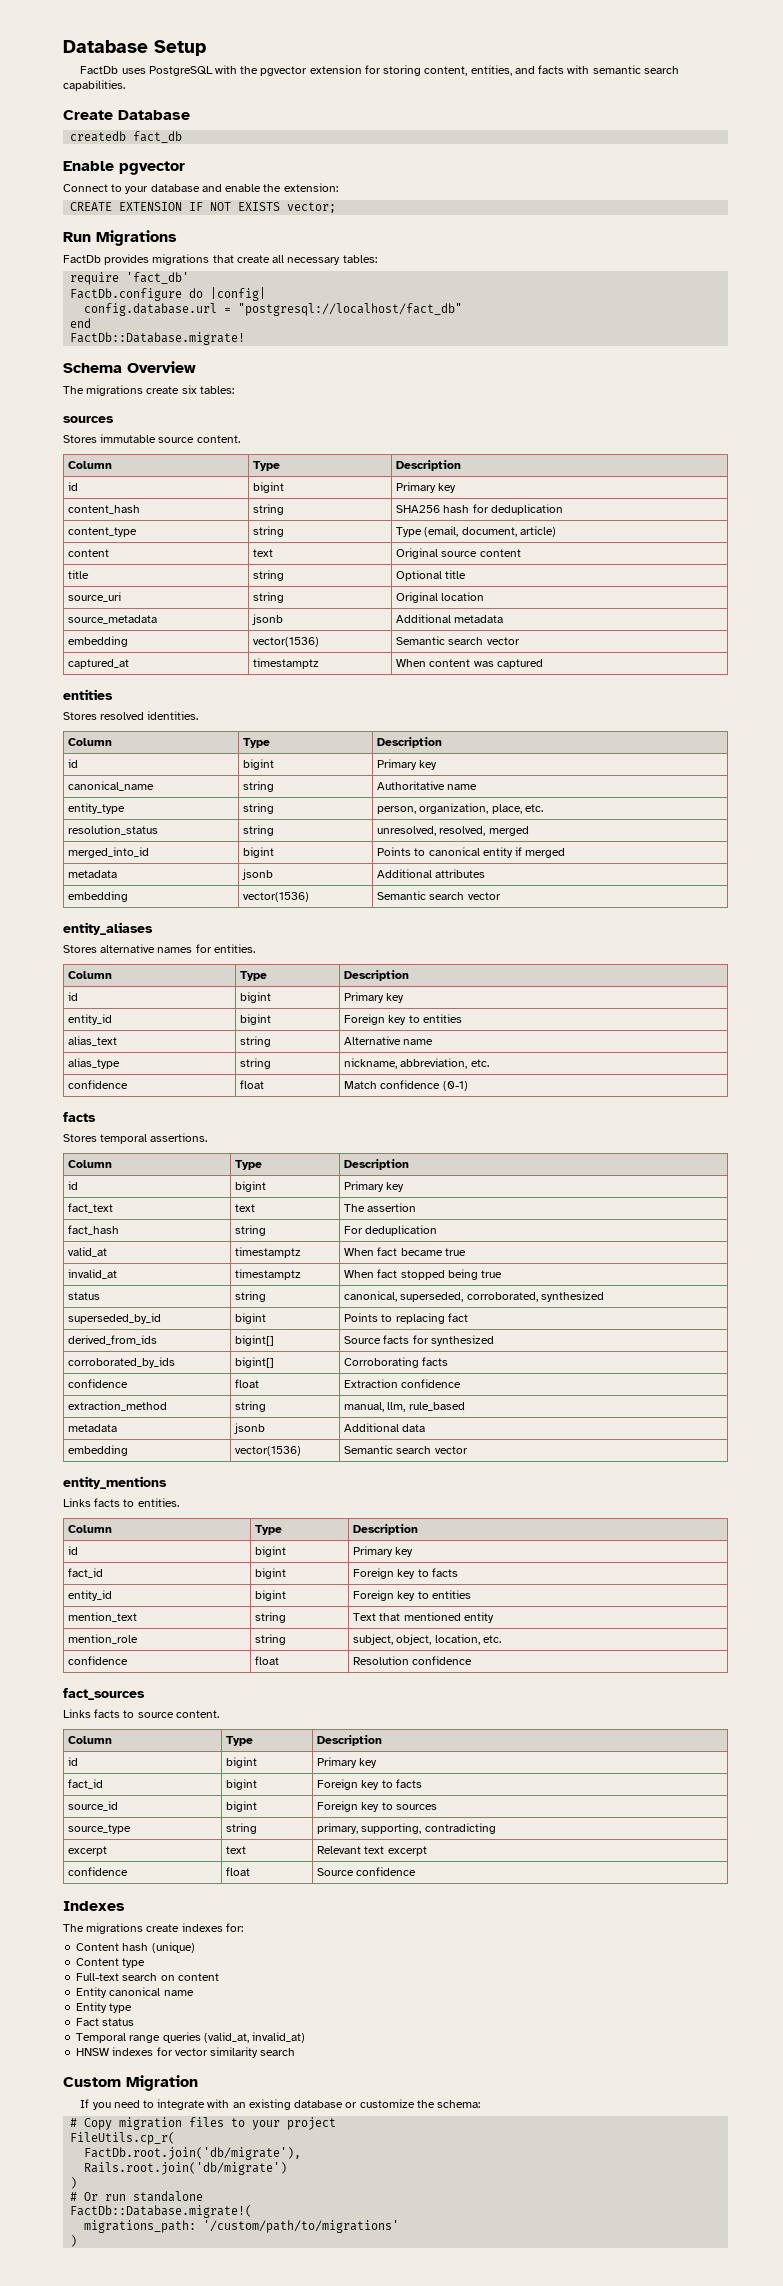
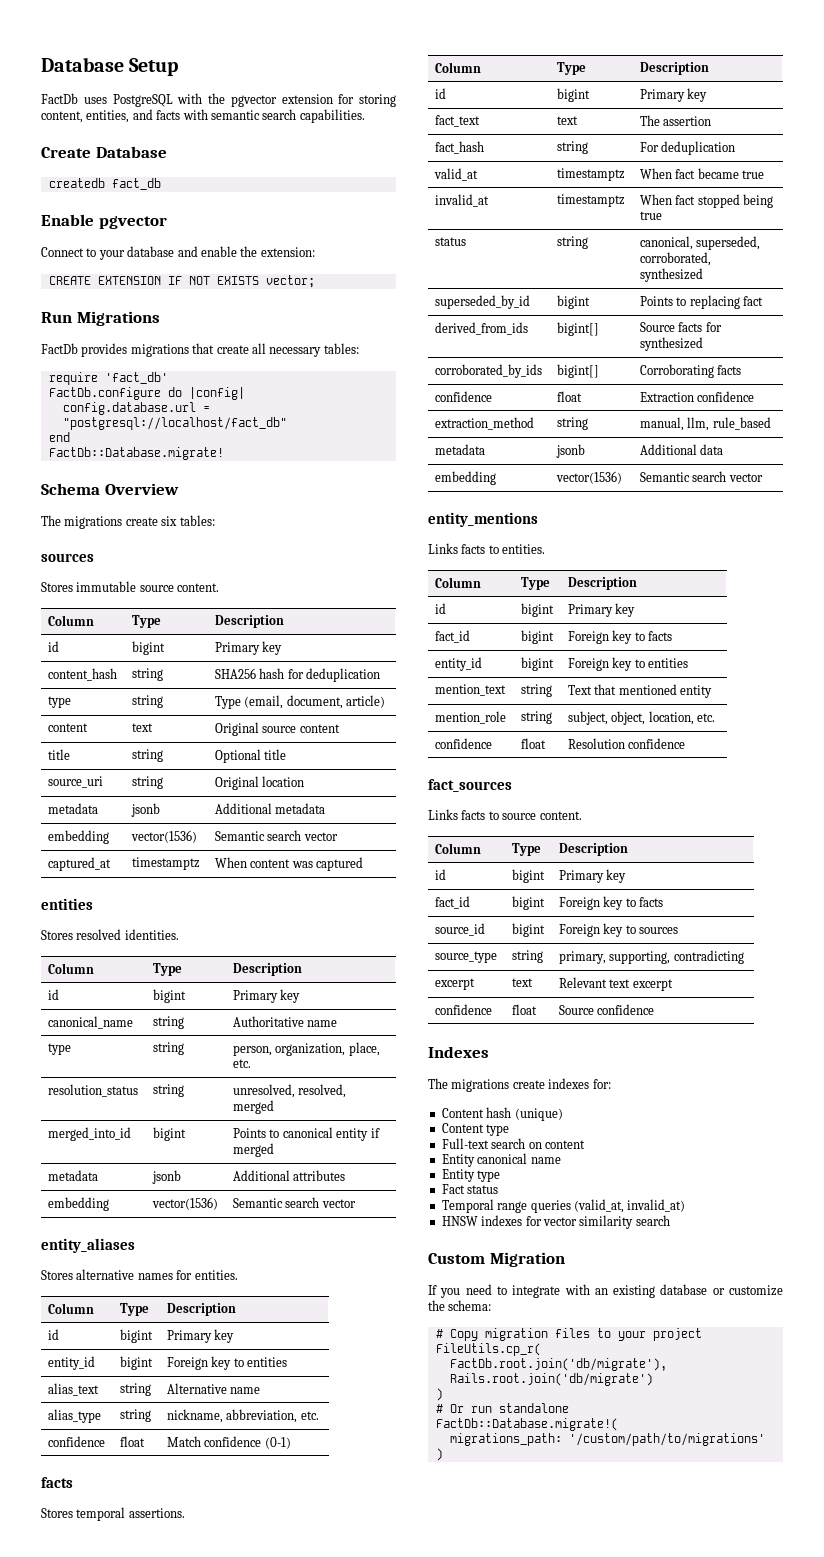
[68,527,138,537] content_type -> [48,696,72,708] type
[68,615,158,624] source_metadata -> [48,803,99,814] metadata
[68,803,126,814] entity_type -> [48,1043,72,1055] type

